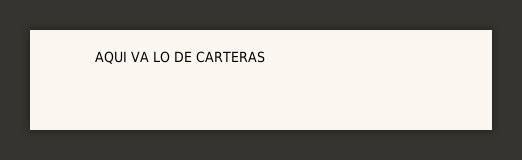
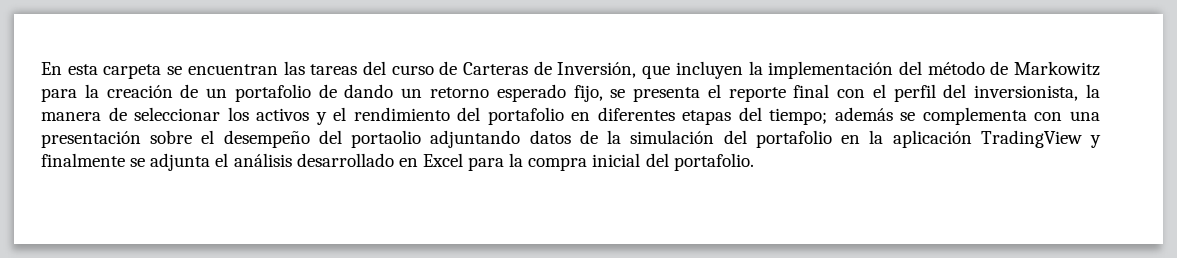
[95,51,265,64] AQUI VA LO DE CARTERAS -> [41,61,1101,79] [41,84,1100,102] [41,107,1100,125] [41,130,1102,148] [41,153,754,171] En esta carpeta se encuentran las tareas del curso de Carteras de Inversión, que incluyen la implementación del método de Markowitz para la creación de un portafolio de dando un retorno esperado fijo, se presenta el reporte final con el perfil del inversionista, la manera de seleccionar los activos y el rendimiento del portafolio en diferentes etapas del tiempo; además se complementa con una presentación sobre el desempeño del portaolio adjuntando datos de la simulación del portafolio en la aplicación TradingView y finalmente se adjunta el análisis desarrollado en Excel para la compra inicial del portafolio.

